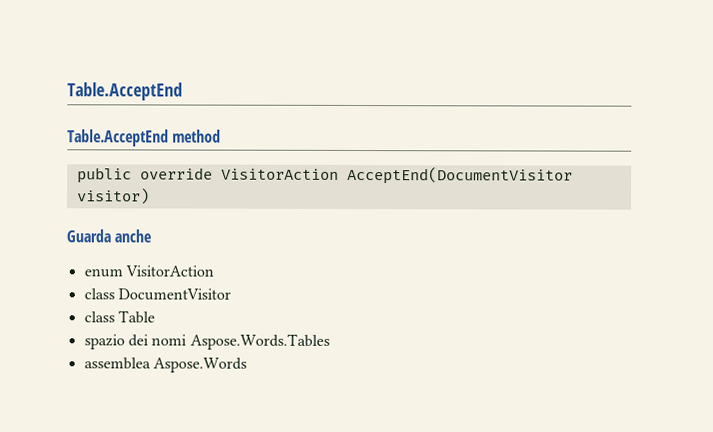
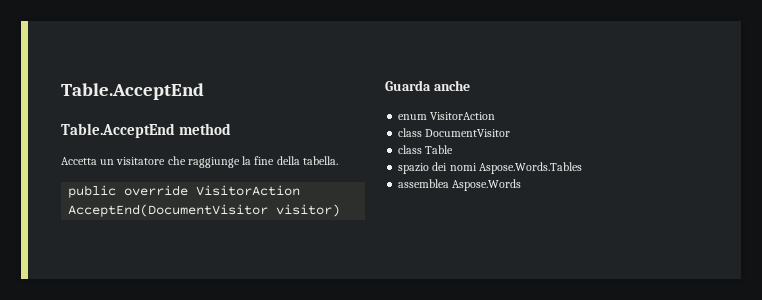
(222, 136) none -> [61,156,338,168] // Accetta un visitatore che raggiunge la fine della tabella.

